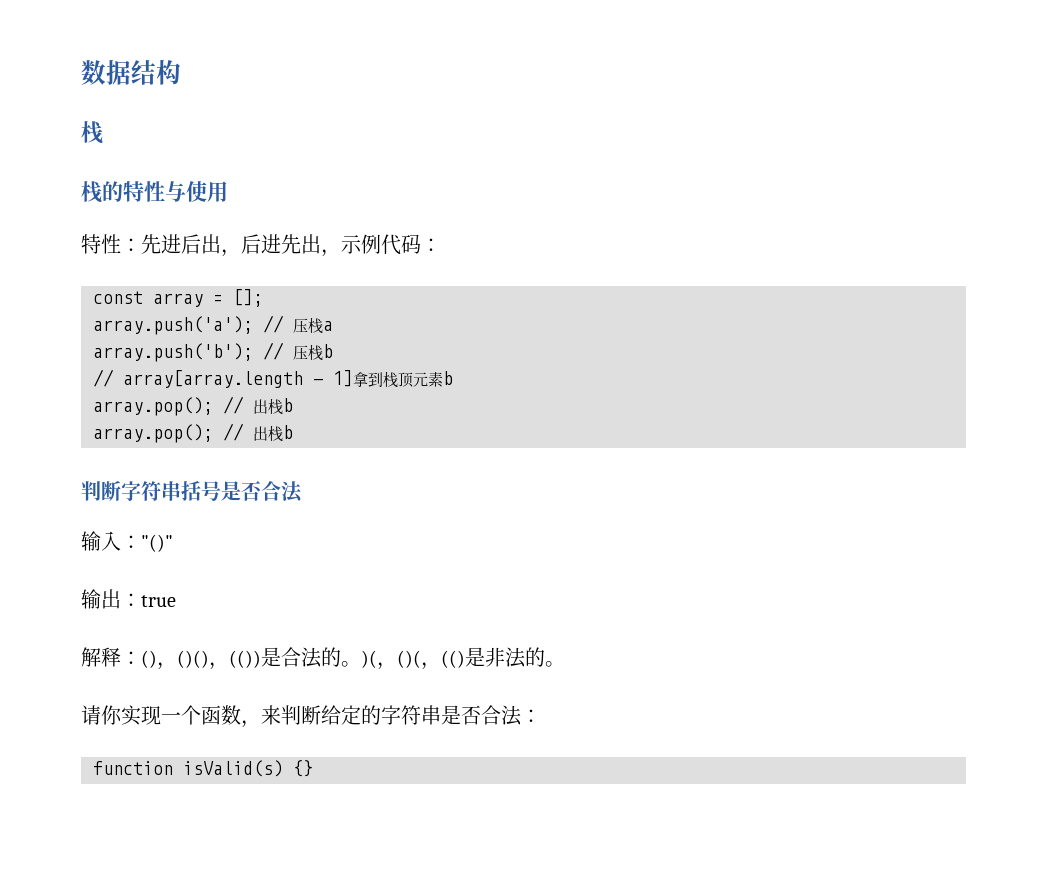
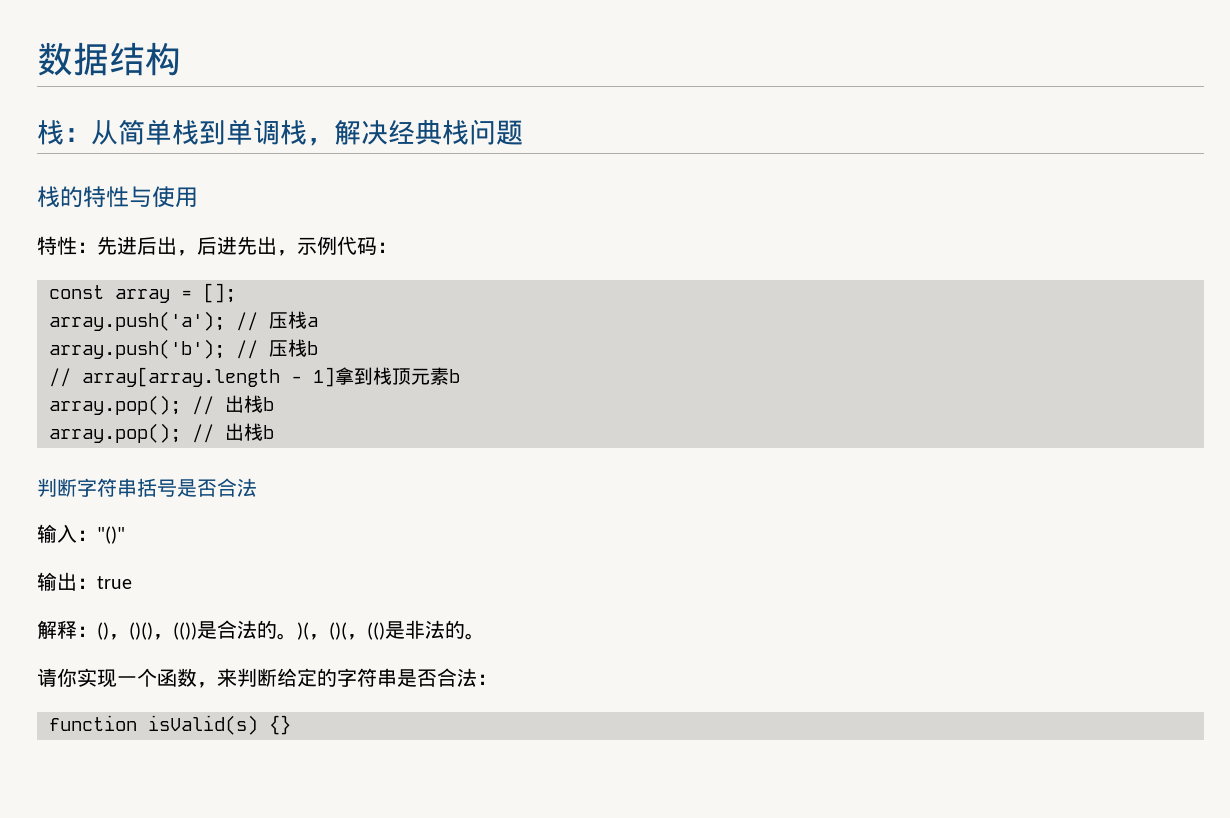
(103, 132) none -> [64,119,523,146] ：从简单栈到单调栈，解决经典栈问题

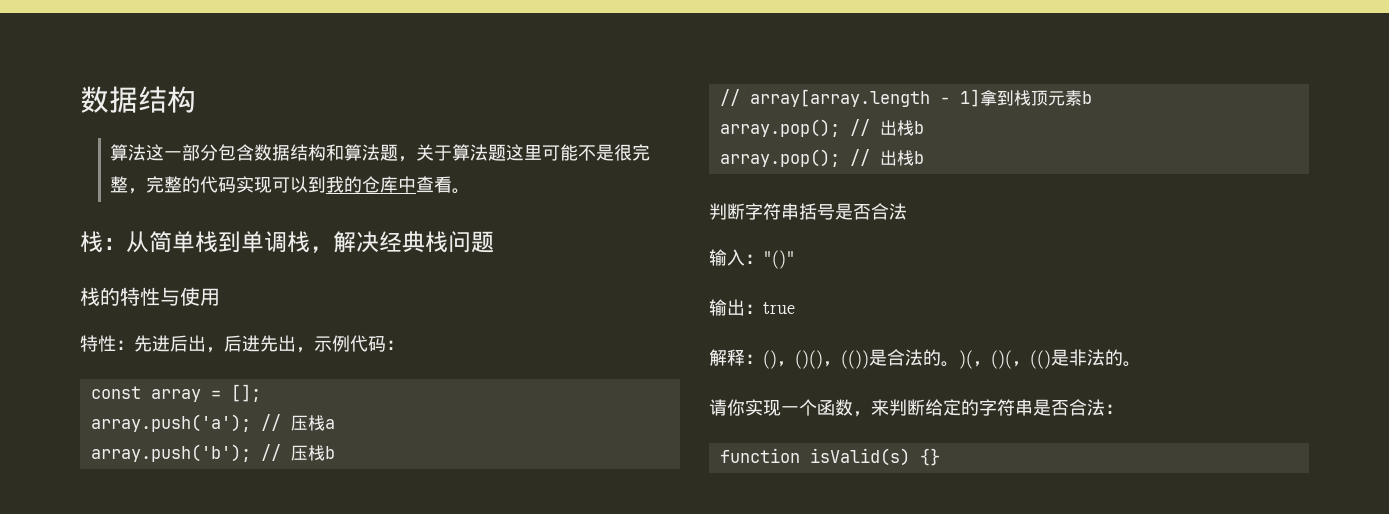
[37,42,181,76] 数据结构 -> [80,86,196,113] [110,144,651,162] [110,176,471,194] 数据结构 // 算法这一部分包含数据结构和算法题，关于算法题这里可能不是很完整，完整的代码实现可以到我的仓库中查看。

